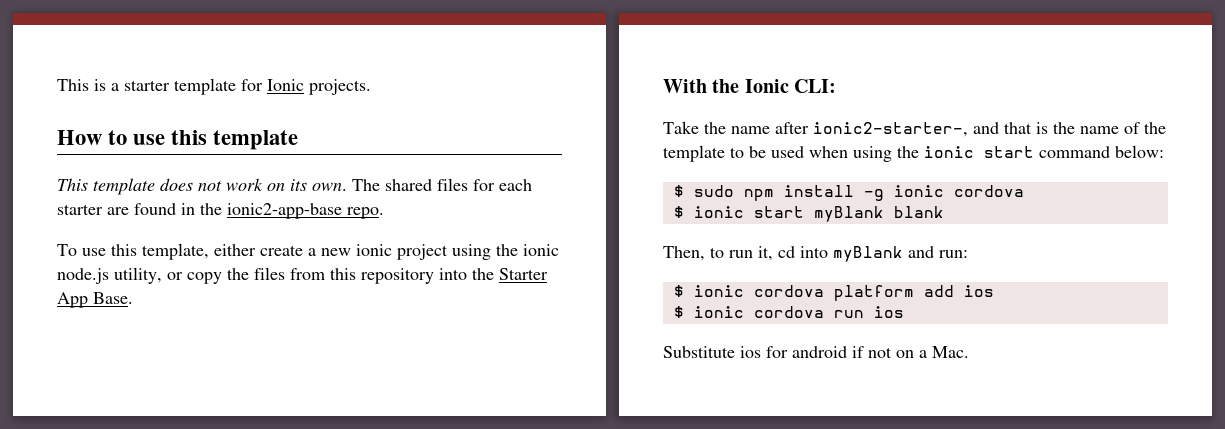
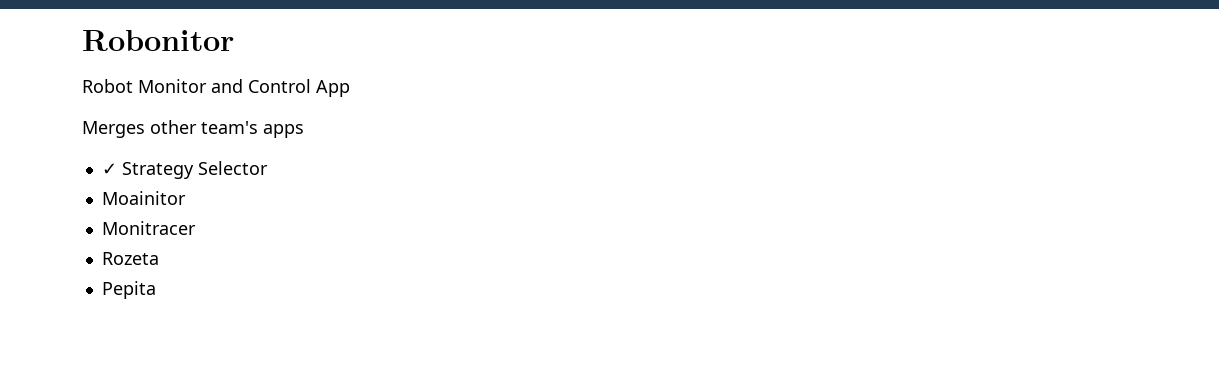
[57,78,371,95] [57,130,299,150] [57,178,532,195] [57,203,384,219] [57,243,559,260] [57,267,548,284] [57,292,133,308] [663,79,837,93] [663,121,1166,137] [663,145,1164,162] [673,185,1024,201] [673,206,944,222] [663,246,968,262] [673,285,994,301] [673,306,904,318] [663,346,969,358] This is a starter template for Ionic projects. // How to use this template // This template does not work on its own. The shared files for each starter are found in the ionic2-app-base repo. // To use this template, either create a new ionic project using the ionic node.js utility, or copy the files from this repository into the Starter App Base. // With the Ionic CLI: // Take the name after ionic2-starter-, and that is the name of the template to be used when using the ionic start command below: // $ sudo npm install -g ionic cordova // $ ionic start myBlank blank // Then, to run it, cd into myBlank and run: // $ ionic cordova platform add ios // $ ionic cordova run ios // Substitute ios for android if not on a Mac. -> [82,30,234,51] [82,79,350,97] [82,120,304,138] [101,161,268,179] [101,191,186,205] [101,221,196,235] [101,252,159,265] [101,281,156,299] Robonitor // Robot Monitor and Control App // Merges other team's apps // ✓ Strategy Selector // Moainitor // Monitracer // Rozeta // Pepita

